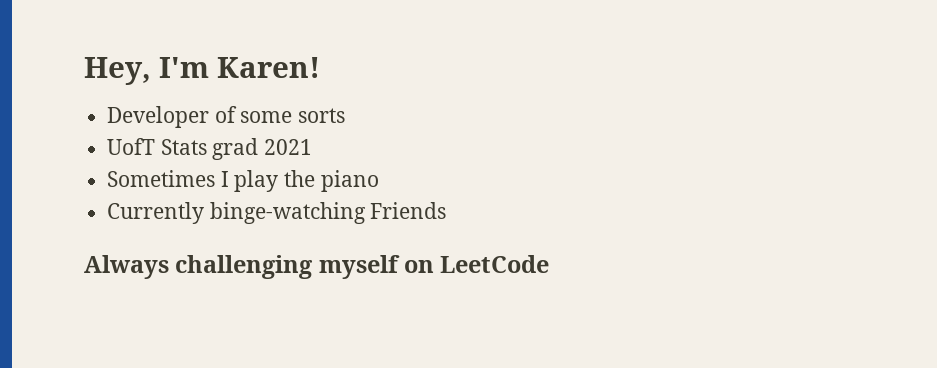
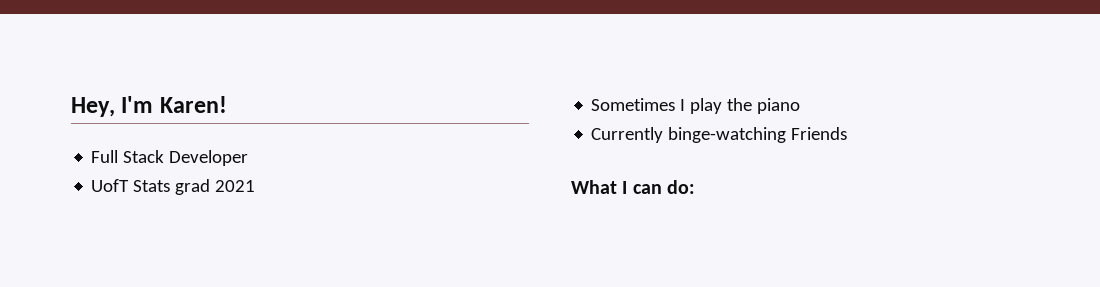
(320, 67) none -> [91,150,165,163] Full Stack
[214,106,346,123] of some sorts -> (249, 158) none
[84,255,550,279] Always challenging myself on LeetCode -> [571,180,696,194] What I can do:

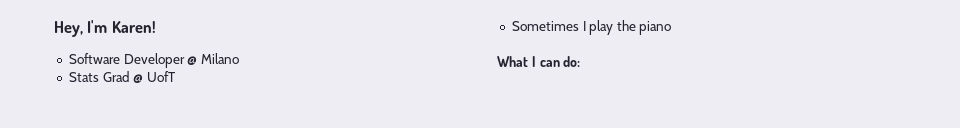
[91,150,165,163] Full Stack -> [68,53,120,64] Software
[91,179,256,195] // UofT Stats grad 2021 -> [187,53,239,65] [68,71,175,83] @ Milano // Stats Grad @ UofT
[591,127,848,143] // Currently binge-watching Friends -> (672, 28) none

